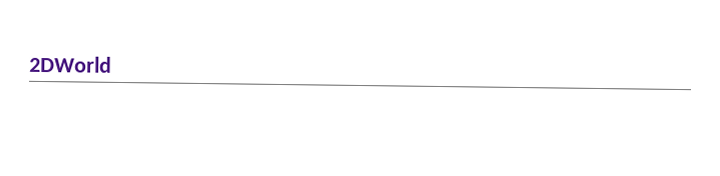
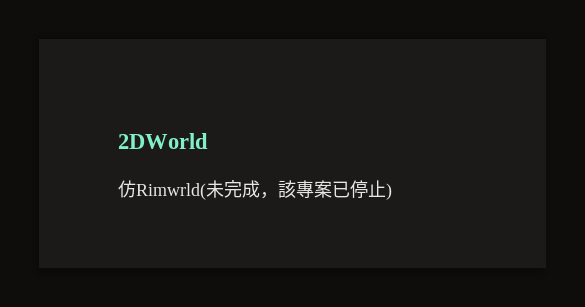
(112, 64) none -> [118,180,392,200] // 仿Rimwrld(未完成，該專案已停止)

